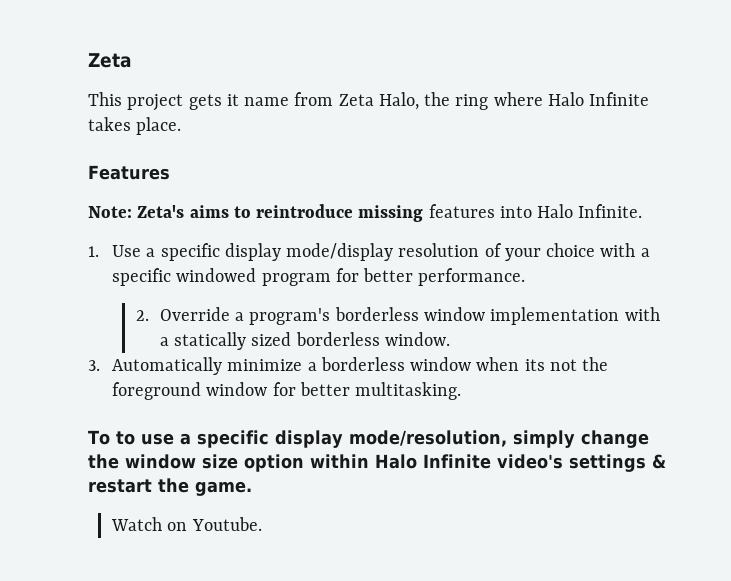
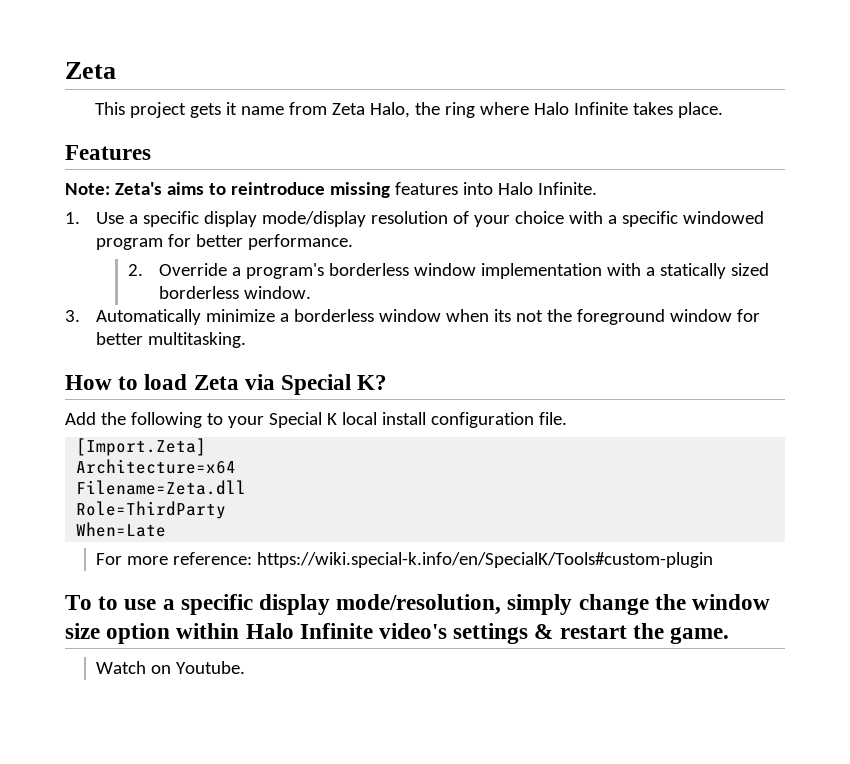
(462, 391) none -> [65,374,388,395] [65,412,567,428] [76,438,207,456] [76,459,237,474] [76,480,247,495] [76,501,227,519] [76,522,167,537] [96,552,714,568] // How to load Zeta via Special K? // Add the following to your Special K local install configuration file. // [Import.Zeta] // Architecture=x64 // Filename=Zeta.dll // Role=ThirdParty // When=Late // For more reference: https://wiki.special-k.info/en/SpecialK/Tools#custom-plugin

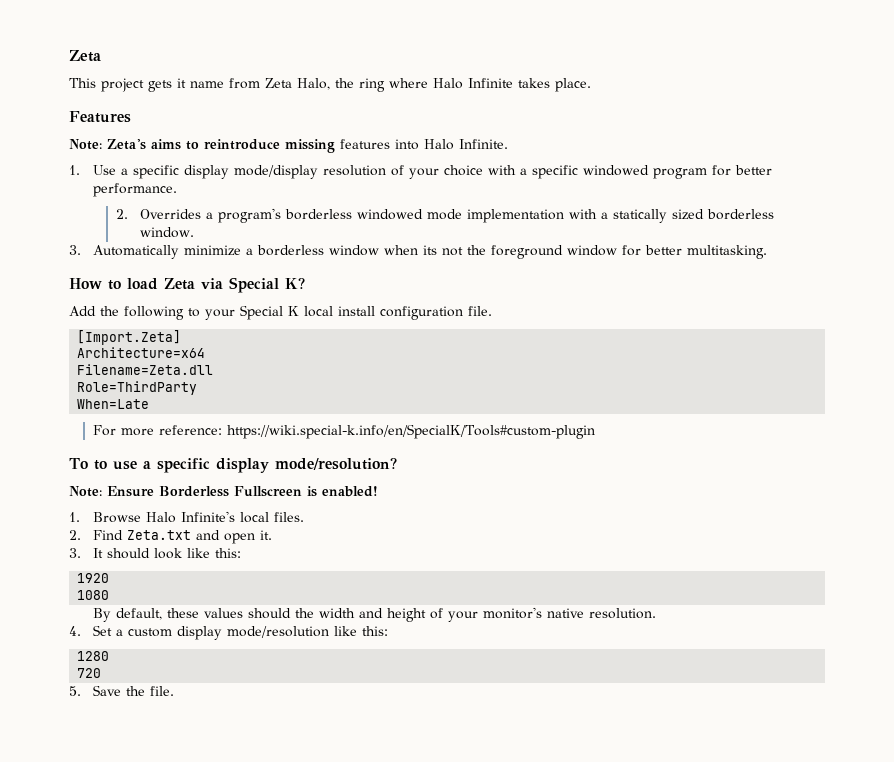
[159,263,228,276] Override -> [139,209,201,219] Overrides
[414,263,477,276] window -> [356,209,462,220] windowed mode
[336,594,771,615] [65,623,730,644] [96,661,246,674] mode/resolution, simply change the window size option within Halo Infinite video's settings & restart the game. // Watch on Youtube. -> [274,458,397,470] [69,486,378,497] [69,511,304,523] [69,530,272,544] [69,548,241,559] [77,573,110,583] [77,590,110,600] [92,607,656,622] [69,625,388,640] [77,651,110,661] [77,668,102,678] [69,685,174,696] mode/resolution? // Note: Ensure Borderless Fullscreen is enabled! // 1. Browse Halo Infinite's local files. // 2. Find Zeta.txt and open it. // 3. It should look like this: // 1920 // 1080 // By default, these values should the width and height of your monitor's native resolution. // 4. Set a custom display mode/resolution like this: // 1280 // 720 // 5. Save the file.

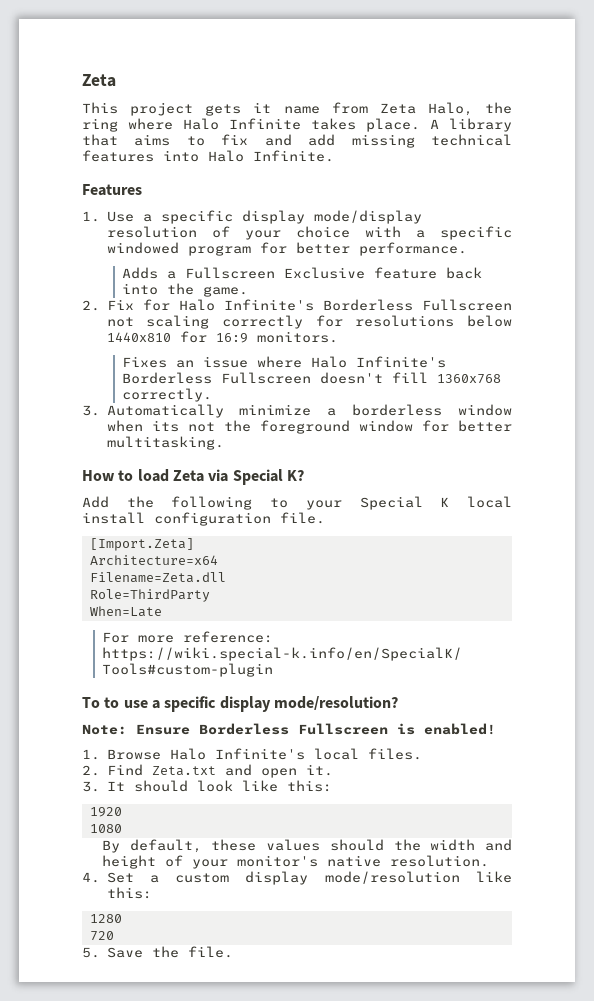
[69,111,131,123] [69,139,335,153] // Features // Note: Zeta's aims to reintroduce missing -> [430,118,512,132] [82,134,512,148] A library that aims to fix and add missing technical
(508, 144) none -> [82,184,142,196] // Features
[116,208,774,223] [139,227,194,238] 2. Overrides a program's borderless windowed mode implementation with a statically sized borderless window. -> [121,267,482,279] [121,283,248,297] [82,299,512,311] [106,315,512,329] [106,331,338,343] [121,356,446,368] [121,372,501,384] [121,388,212,402] Adds a Fullscreen Exclusive feature back into the game. // 2. Fix for Halo Infinite's Borderless Fullscreen not scaling correctly for resolutions below 1440x810 for 16:9 monitors. // Fixes an issue where Halo Infinite's Borderless Fullscreen doesn't fill 1360x768 correctly.

